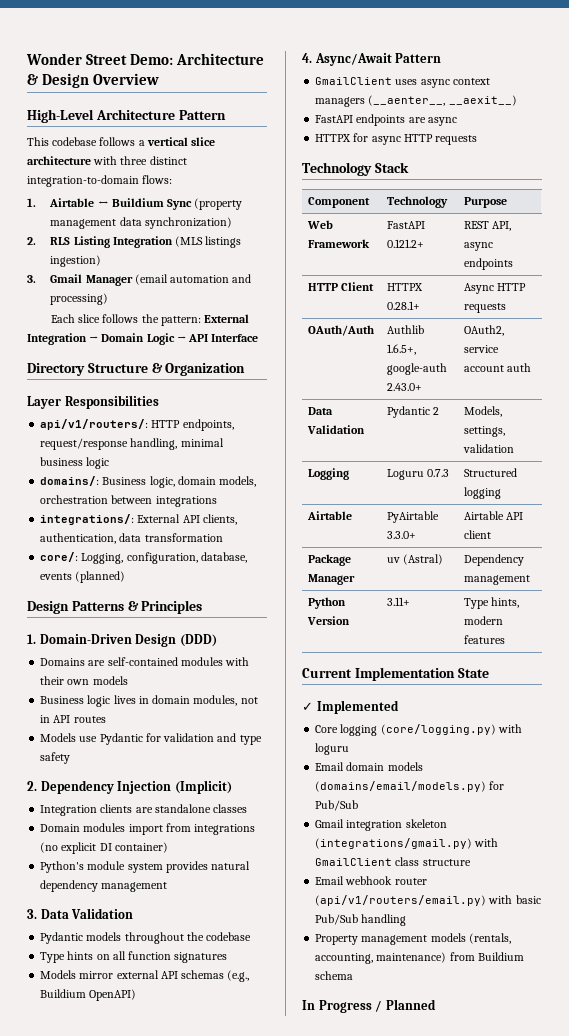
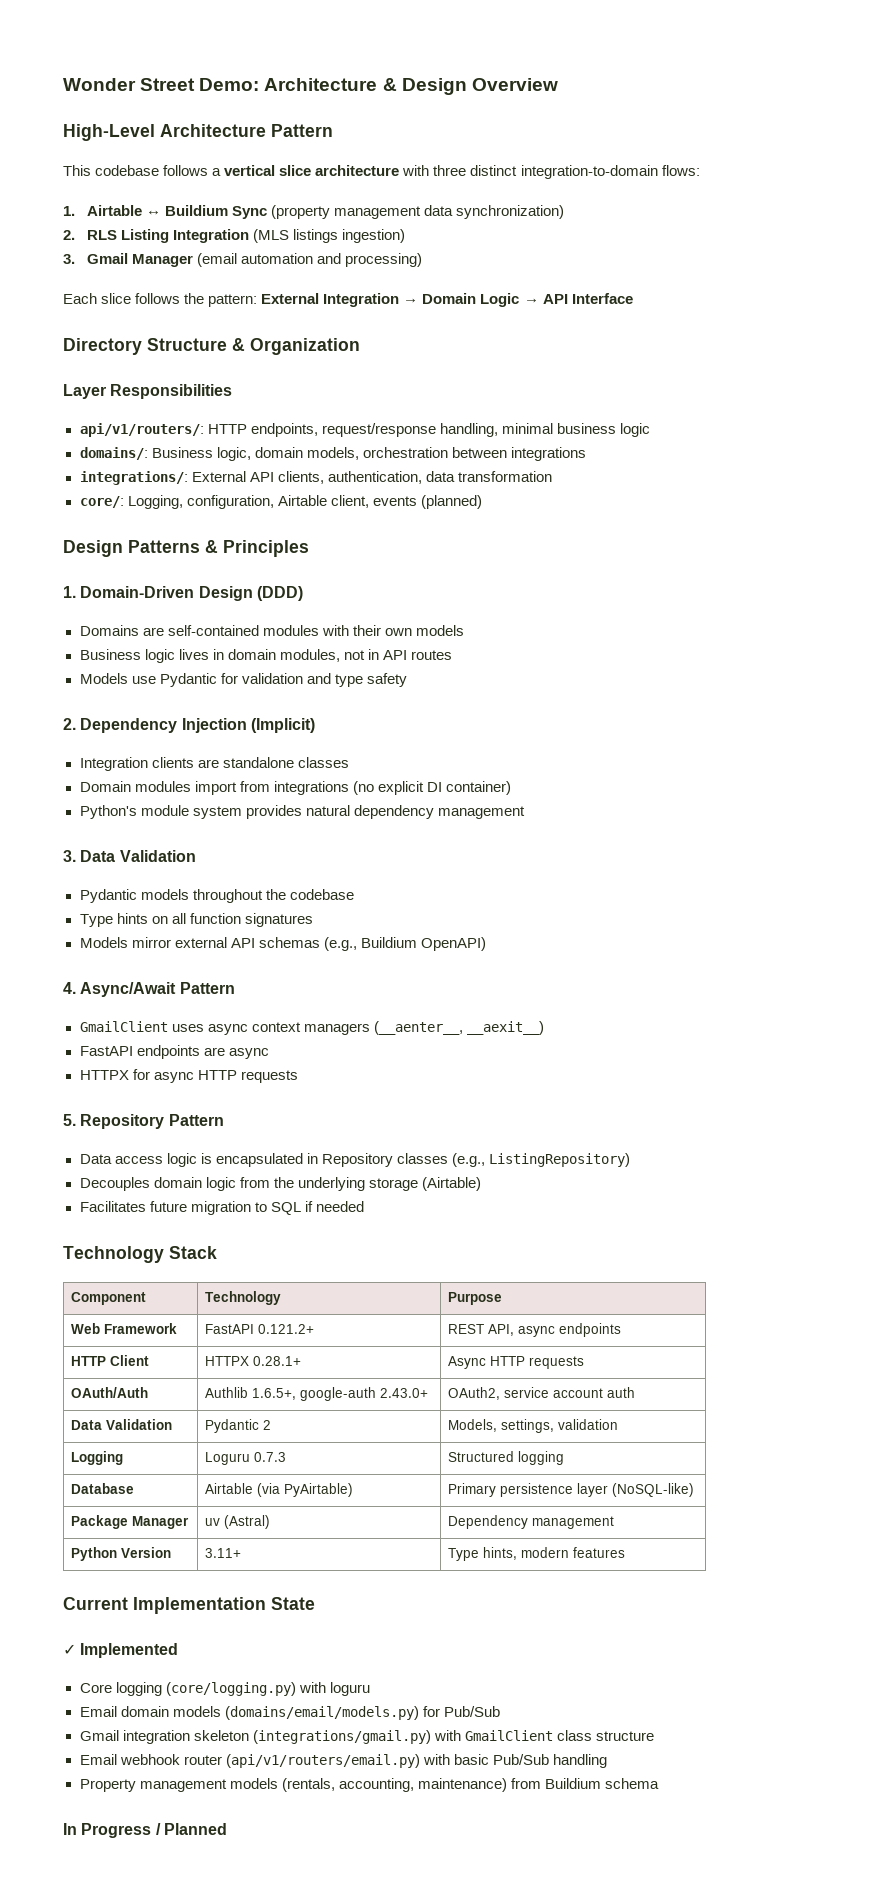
[200,552,247,563] database, -> [277,495,369,508] Airtable client,
(478, 140) none -> [63,1114,224,1129] [79,1153,630,1167] [79,1177,481,1191] [79,1201,364,1215] // 5. Repository Pattern // Data access logic is encapsulated in Repository classes (e.g., ListingRepository) // Decouples domain logic from the underlying storage (Airtable) // Facilitates future migration to SQL if needed
[306,511,352,520] [386,511,439,523] [386,531,416,539] [463,511,523,520] [463,530,491,539] Airtable | PyAirtable 3.3.0+ | Airtable API client -> [71,1483,135,1494] [205,1483,354,1497] [448,1483,695,1497] Database | Airtable (via PyAirtable) | Primary persistence layer (NoSQL-like)

